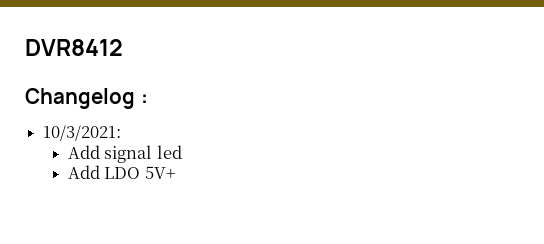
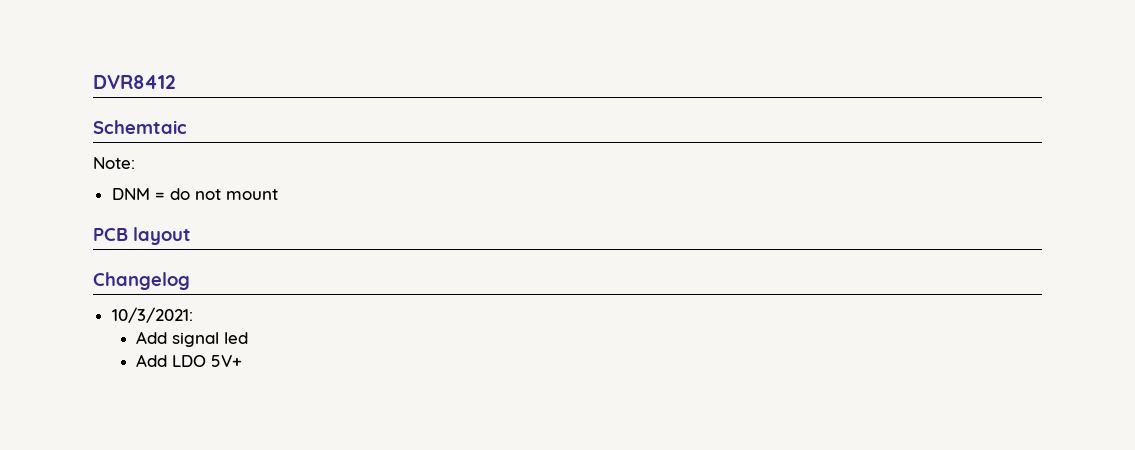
(123, 47) none -> [93,120,187,134] [93,157,135,169] [111,188,278,200] [93,227,191,245] // Schemtaic // Note: // DNM = do not mount // PCB layout
[140,94,148,104] : -> (190, 281) none

